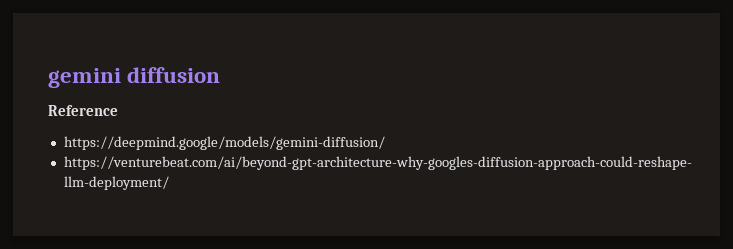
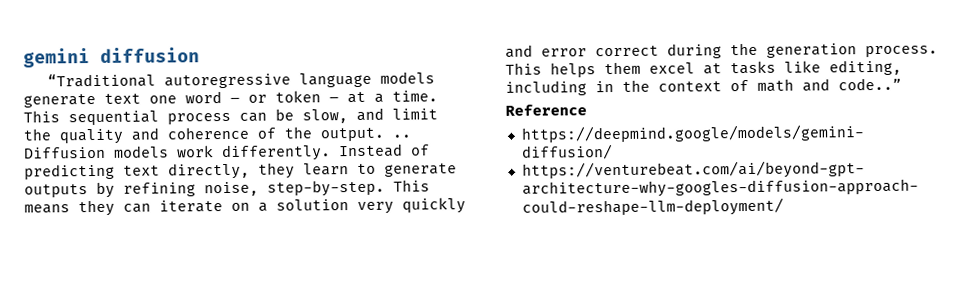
(221, 75) none -> [47,71,436,89] [23,90,438,108] [23,107,438,126] [23,126,411,145] [24,143,430,162] [24,162,457,180] [24,179,430,198] [24,197,466,217] [505,42,938,59] [505,59,902,78] [505,77,902,96] // “Traditional autoregressive language models generate text one word – or token – at a time. This sequential process can be slow, and limit the quality and coherence of the output. .. Diffusion models work differently. Instead of predicting text directly, they learn to generate outputs by refining noise, step-by-step. This means they can iterate on a solution very quickly and error correct during the generation process. This helps them excel at tasks like editing, including in the context of math and code..”

